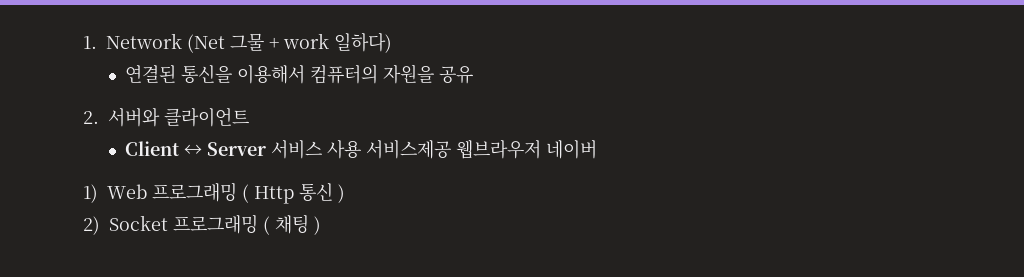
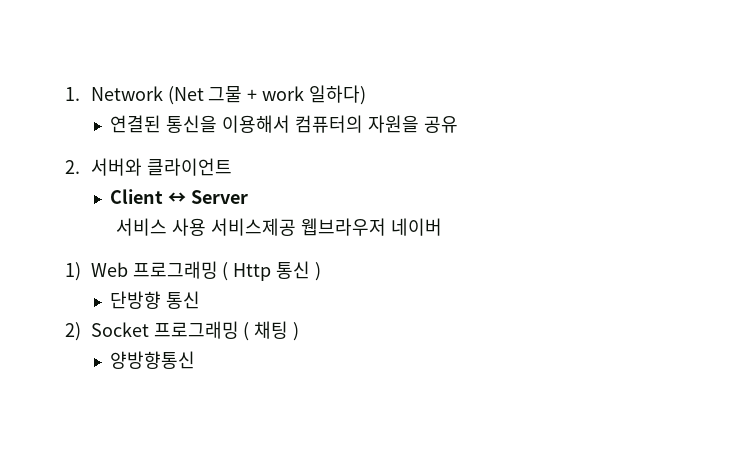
(266, 149) none -> (249, 197) //
(345, 193) none -> [110,291,201,309] // 단방향 통신
(321, 225) none -> [110,351,196,369] // 양방향통신

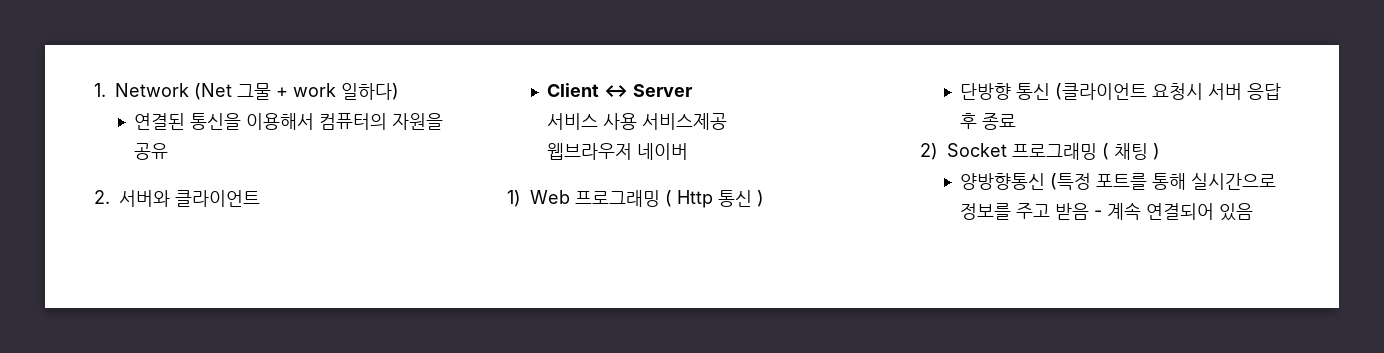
(297, 227) none -> (728, 121) //
(201, 300) none -> [1054,83,1281,100] [959,113,1016,130] (클라이언트 요청시 서버 응답 후 종료
(196, 360) none -> [1049,173,1276,190] [959,202,1253,221] (특정 포트를 통해 실시간으로 정보를 주고 받음 - 계속 연결되어 있음

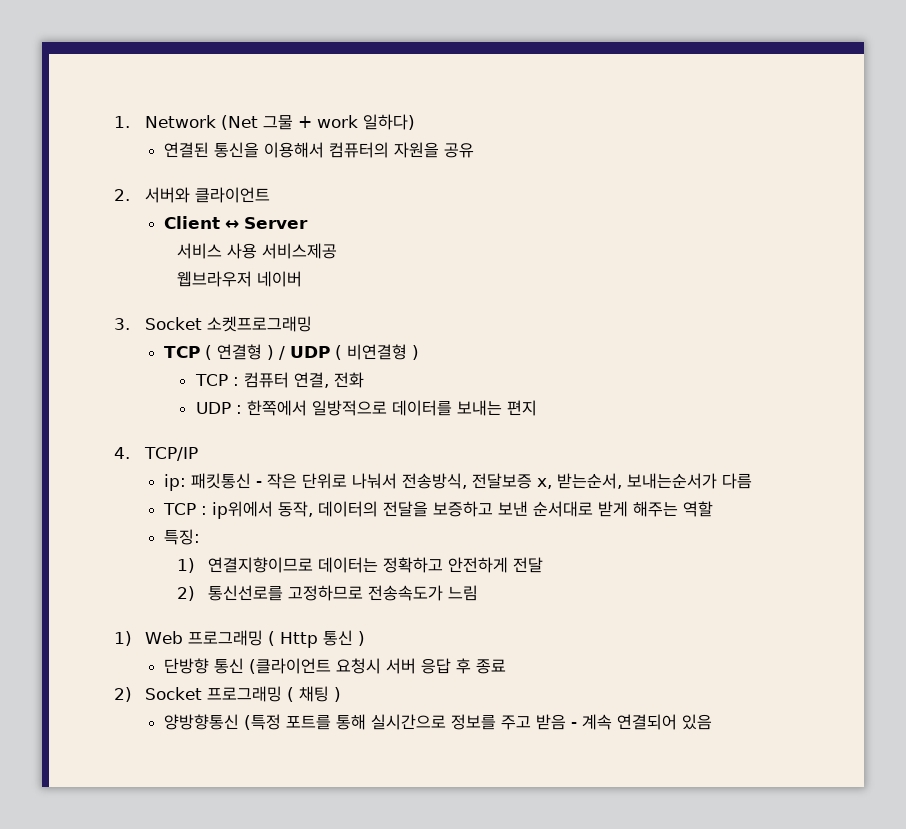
(689, 151) none -> [114,316,313,332] [164,344,420,360] [194,372,364,388] [195,400,537,416] [114,447,199,461] [164,473,753,491] [163,501,714,519] [164,529,201,545] [176,557,544,573] [176,585,479,601] // 3. Socket 소켓프로그래밍 // TCP ( 연결형 ) / UDP ( 비연결형 ) // TCP : 컴퓨터 연결, 전화 // UDP : 한쪽에서 일방적으로 데이터를 보내는 편지 // 4. TCP/IP // ip: 패킷통신 - 작은 단위로 나눠서 전송방식, 전달보증 x, 받는순서, 보내는순서가 다름 // TCP : ip위에서 동작, 데이터의 전달을 보증하고 보낸 순서대로 받게 해주는 역할 // 특징: // 1) 연결지향이므로 데이터는 정확하고 안전하게 전달 // 2) 통신선로를 고정하므로 전송속도가 느림

